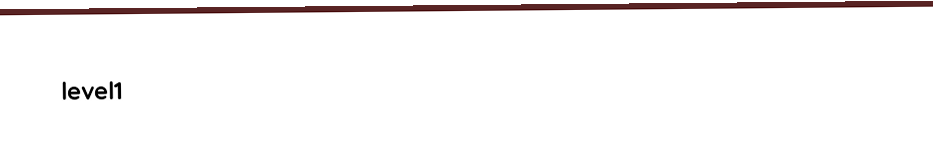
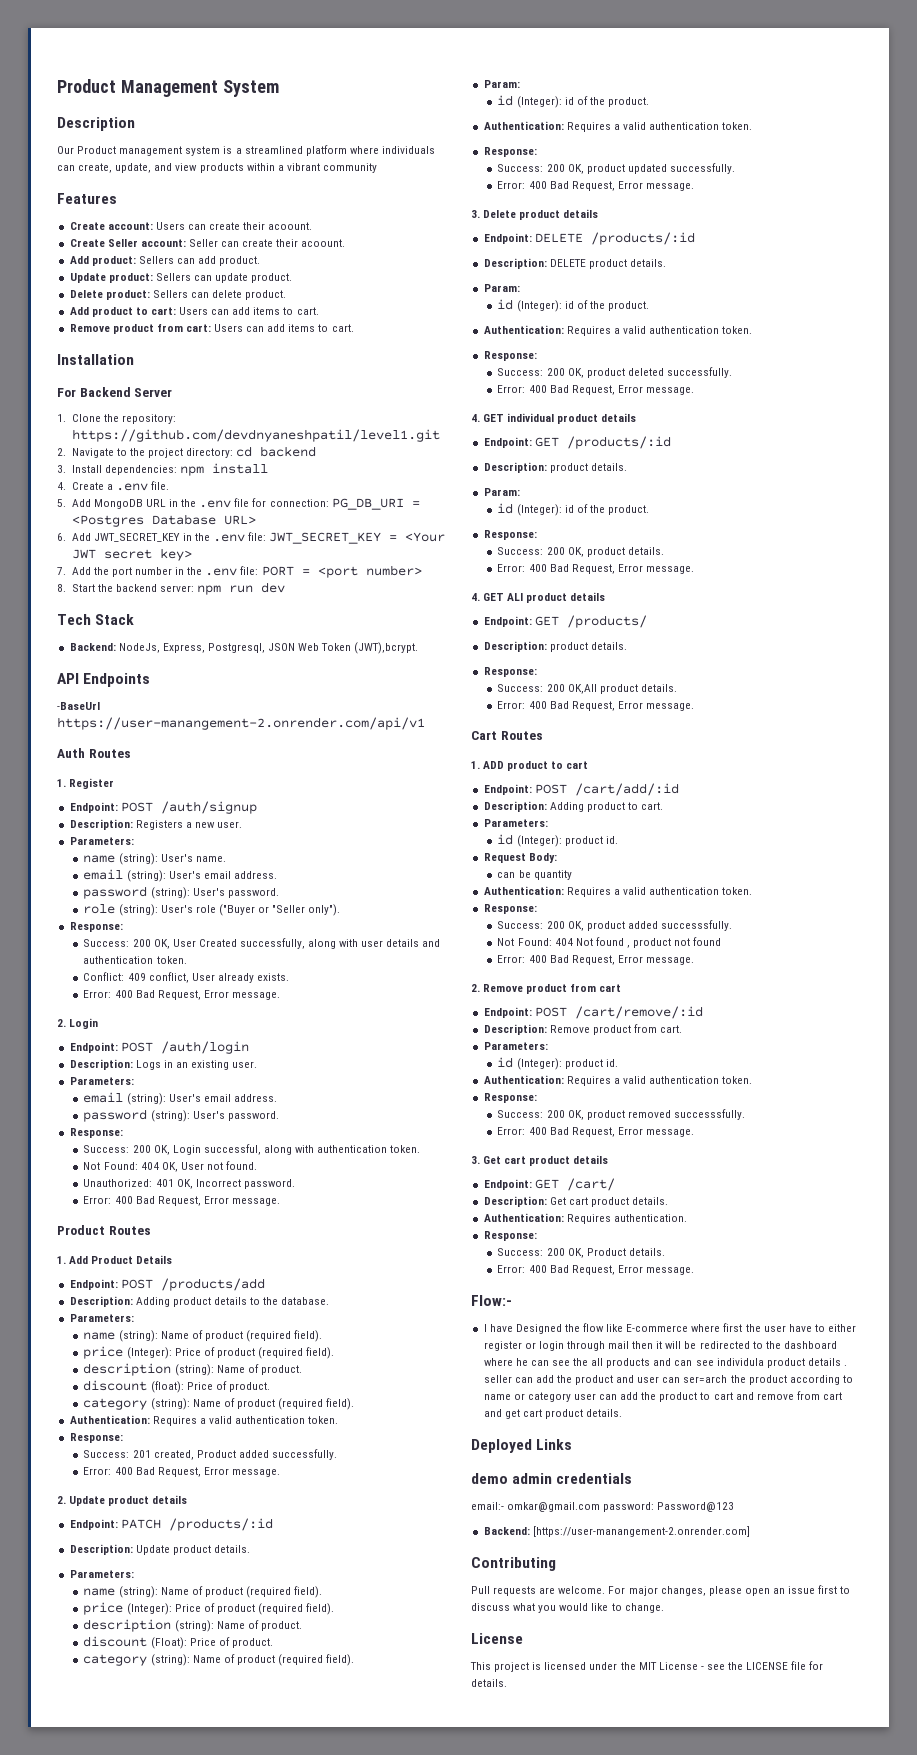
[60,81,124,100] level1 -> [57,79,279,97] [57,117,135,131] [57,145,435,156] [57,163,377,173] [57,193,117,204] [69,222,313,230] [69,239,346,247] [69,256,261,266] [69,273,293,283] [69,290,287,300] [69,307,319,317] [69,324,354,334] [57,354,134,365] [57,387,173,397] [57,414,176,424] [71,429,440,442] [57,446,317,458] [57,463,268,476] [57,481,170,491] [57,498,420,510] [71,514,256,527] [57,532,446,544] [71,548,192,561] [57,565,422,578] [57,582,286,595] [57,614,135,625] [69,642,419,654] [57,673,151,687] [57,702,100,710] [57,717,425,730] [57,748,131,758] [57,778,115,789] [69,801,257,814] [69,819,243,830] [69,837,134,845] [83,853,226,865] [83,869,277,882] [83,886,279,899] [83,904,341,916] [69,922,123,932] [83,938,441,949] [83,956,187,964] [83,972,289,983] [83,990,280,1000] [57,1018,99,1029] [69,1041,249,1054] [69,1059,258,1070] [69,1077,134,1085] [83,1092,277,1105] [83,1109,279,1122] [69,1128,123,1138] [83,1144,421,1155] [83,1161,258,1172] [83,1179,295,1189] [83,1196,280,1206] [57,1225,151,1235] [57,1255,173,1264] [69,1278,265,1291] [69,1296,330,1307] [69,1314,134,1322] [83,1330,323,1342] [83,1346,335,1359] [83,1363,302,1376] [83,1380,270,1393] [83,1398,355,1410] [69,1415,339,1426] [69,1433,123,1443] [83,1449,337,1460] [83,1467,280,1477] [57,1495,188,1506] [69,1518,273,1531] [69,1544,250,1555] [69,1570,134,1578] [83,1586,323,1598] [83,1602,335,1615] [83,1619,302,1632] [83,1636,273,1649] [83,1654,355,1666] [483,80,520,88] [497,95,649,108] [483,121,753,132] [483,147,537,157] [497,163,735,174] [497,181,694,191] [471,209,599,220] [483,232,695,245] [483,258,666,269] [483,284,520,292] [497,299,649,312] [483,325,753,336] [483,351,537,361] [497,367,732,378] [497,385,694,395] [471,413,637,424] [483,436,671,449] [483,462,627,473] [483,488,520,496] [497,503,649,516] [483,530,537,540] [497,547,664,557] [497,564,694,574] [471,592,606,603] [483,615,647,628] [483,641,627,652] [483,667,537,677] [497,684,677,694] [497,701,694,711] [471,731,543,740] [471,761,589,771] [483,783,679,796] [483,801,664,812] [483,819,548,827] [497,834,618,847] [483,853,557,863] [497,870,572,880] [483,886,753,897] [483,904,537,914] [497,920,732,931] [497,937,722,948] [497,955,694,965] [471,984,622,994] [483,1006,703,1019] [483,1024,683,1035] [483,1042,548,1050] [497,1057,618,1070] [483,1075,753,1086] [483,1093,537,1103] [497,1109,745,1120] [497,1127,694,1137] [471,1155,609,1166] [483,1178,615,1191] [483,1196,669,1207] [483,1213,687,1224] [483,1231,537,1241] [497,1248,665,1258] [497,1265,694,1275] [471,1295,512,1306] [483,1323,857,1334] [483,1341,837,1351] [483,1358,848,1368] [483,1375,853,1385] [483,1391,843,1402] [483,1409,623,1419] [471,1439,573,1453] [471,1473,633,1484] [471,1502,735,1512] [483,1526,750,1537] [471,1557,556,1571] [471,1585,851,1596] [471,1603,664,1613] [471,1633,523,1644] [470,1661,824,1672] [471,1679,507,1687] Product Management System // Description // Our Product management system is a streamlined platform where individuals can create, update, and view products within a vibrant community // Features // Create account: Users can create their acoount. // Create Seller account: Seller can create their acoount. // Add product: Sellers can add product. // Update product: Sellers can update product. // Delete product: Sellers can delete product. // Add product to cart: Users can add items to cart. // Remove product from cart: Users can add items to cart. // Installation // For Backend Server // 1. Clone the repository: https://github.com/devdnyaneshpatil/level1.git // 2. Navigate to the project directory: cd backend // 3. Install dependencies: npm install // 4. Create a .env file. // 5. Add MongoDB URL in the .env file for connection: PG_DB_URI = <Postgres Database URL> // 6. Add JWT_SECRET_KEY in the .env file: JWT_SECRET_KEY = <Your JWT secret key> // 7. Add the port number in the .env file: PORT = <port number> // 8. Start the backend server: npm run dev // Tech Stack // Backend: NodeJs, Express, Postgresql, JSON Web Token (JWT),bcrypt. // API Endpoints // -BaseUrl https://user-manangement-2.onrender.com/api/v1 // Auth Routes // 1. Register // Endpoint: POST /auth/signup // Description: Registers a new user. // Parameters: // name (string): User's name. // email (string): User's email address. // password (string): User's password. // role (string): User's role ("Buyer or "Seller only"). // Response: // Success: 200 OK, User Created successfully, along with user details and authentication token. // Conflict: 409 conflict, User already exists. // Error: 400 Bad Request, Error message. // 2. Login // Endpoint: POST /auth/login // Description: Logs in an existing user. // Parameters: // email (string): User's email address. // password (string): User's password. // Response: // Success: 200 OK, Login successful, along with authentication token. // Not Found: 404 OK, User not found. // Unauthorized: 401 OK, Incorrect password. // Error: 400 Bad Request, Error message. // Product Routes // 1. Add Product Details // Endpoint: POST /products/add // Description: Adding product details to the database. // Parameters: // name (string): Name of product (required field). // price (Integer): Price of product (required field). // description (string): Name of product. // discount (float): Price of product. // category (string): Name of product (required field). // Authentication: Requires a valid authentication token. // Response: // Success: 201 created, Product added successfully. // Error: 400 Bad Request, Error message. // 2. Update product details // Endpoint: PATCH /products/:id // Description: Update product details. // Parameters: // name (string): Name of product (required field). // price (Integer): Price of product (required field). // description (string): Name of product. // discount (Float): Price of product. // category (string): Name of product (required field). // Param: // id (Integer): id of the product. // Authentication: Requires a valid authentication token. // Response: // Success: 200 OK, product updated successfully. // Error: 400 Bad Request, Error message. // 3. Delete product details // Endpoint: DELETE /products/:id // Description: DELETE product details. // Param: // id (Integer): id of the product. // Authentication: Requires a valid authentication token. // Response: // Success: 200 OK, product deleted successfully. // Error: 400 Bad Request, Error message. // 4. GET individual product details // Endpoint: GET /products/:id // Description: product details. // Param: // id (Integer): id of the product. // Response: // Success: 200 OK, product details. // Error: 400 Bad Request, Error message. // 4. GET ALl product details // Endpoint: GET /products/ // Description: product details. // Response: // Success: 200 OK,All product details. // Error: 400 Bad Request, Error message. // Cart Routes // 1. ADD product to cart // Endpoint: POST /cart/add/:id // Description: Adding product to cart. // Parameters: // id (Integer): product id. // Request Body: // can be quantity // Authentication: Requires a valid authentication token. // Response: // Success: 200 OK, product added successsfully. // Not Found: 404 Not found , product not found // Error: 400 Bad Request, Error message. // 2. Remove product from cart // Endpoint: POST /cart/remove/:id // Description: Remove product from cart. // Parameters: // id (Integer): product id. // Authentication: Requires a valid authentication token. // Response: // Success: 200 OK, product removed successsfully. // Error: 400 Bad Request, Error message. // 3. Get cart product details // Endpoint: GET /cart/ // Description: Get cart product details. // Authentication: Requires authentication. // Response: // Success: 200 OK, Product details. // Error: 400 Bad Request, Error message. // Flow:- // I have Designed the flow like E-commerce where first the user have to either register or login through mail then it will be redirected to the dashboard where he can see the all products and can see individula product details . seller can add the product and user can ser=arch the product according to name or category user can add the product to cart and remove from cart and get cart product details. // Deployed Links // demo admin credentials // email:- omkar@gmail.com password: Password@123 // Backend: [https://user-manangement-2.onrender.com] // Contributing // Pull requests are welcome. For major changes, please open an issue first to discuss what you would like to change. // License // This project is licensed under the MIT License - see the LICENSE file for details.

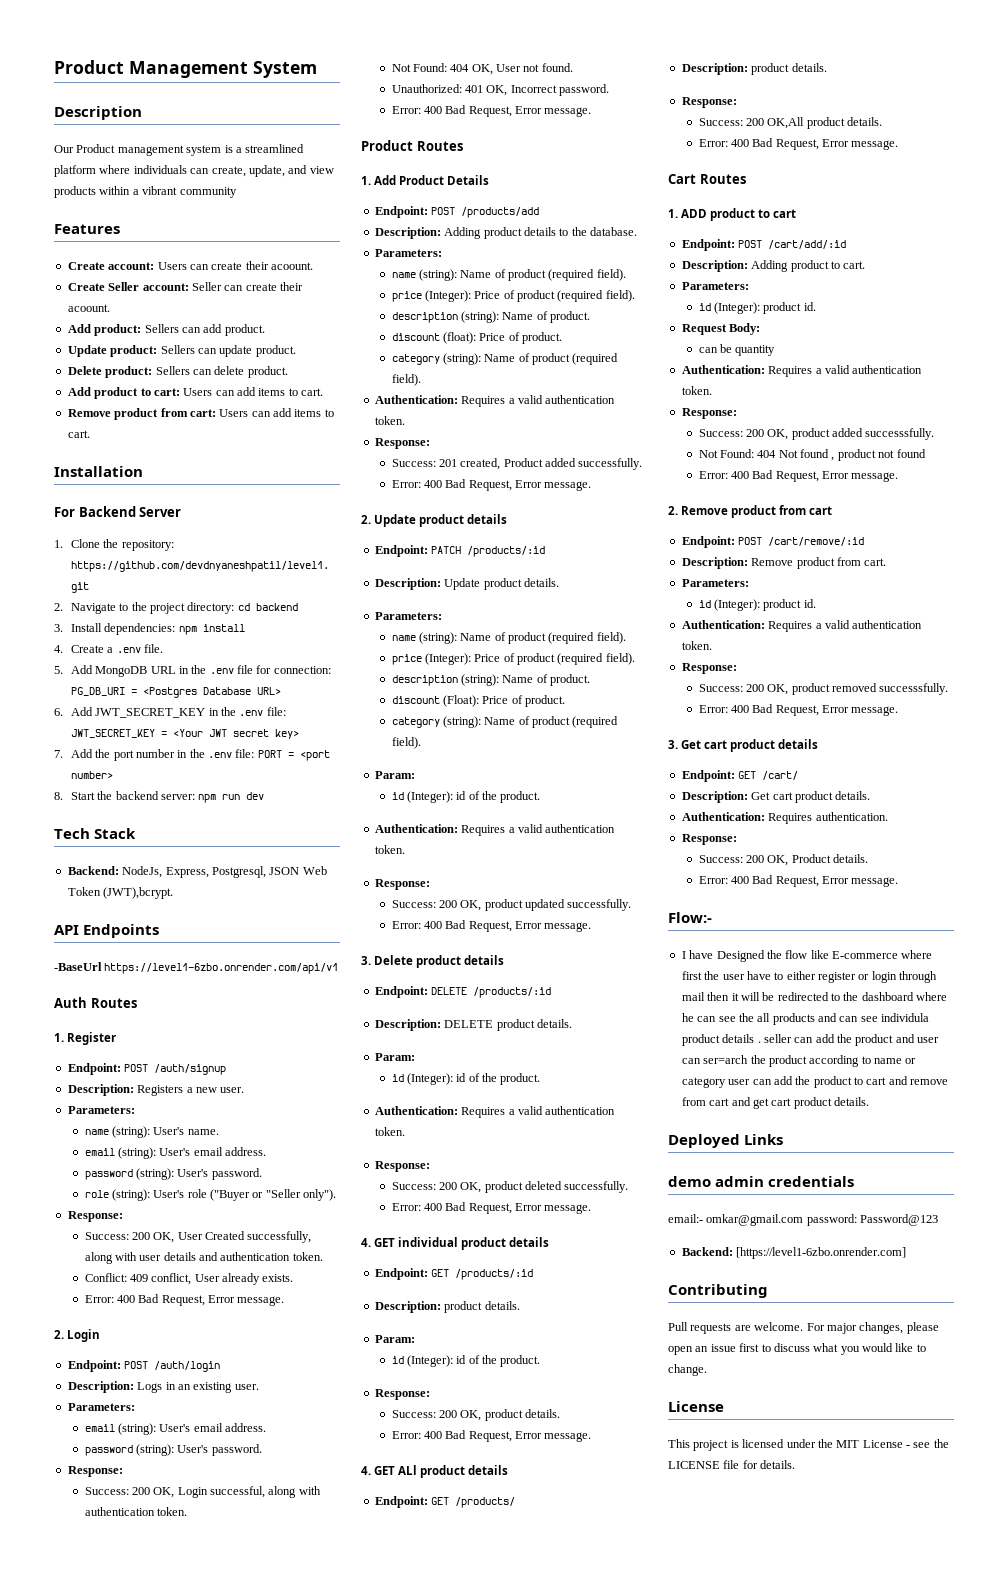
[57,717,425,730] https://user-manangement-2.onrender.com/api/v1 -> [104,963,339,974] https://level1-6zbo.onrender.com/api/v1
[532,1526,750,1537] [https://user-manangement-2.onrender.com] -> [736,1247,907,1259] [https://level1-6zbo.onrender.com]

